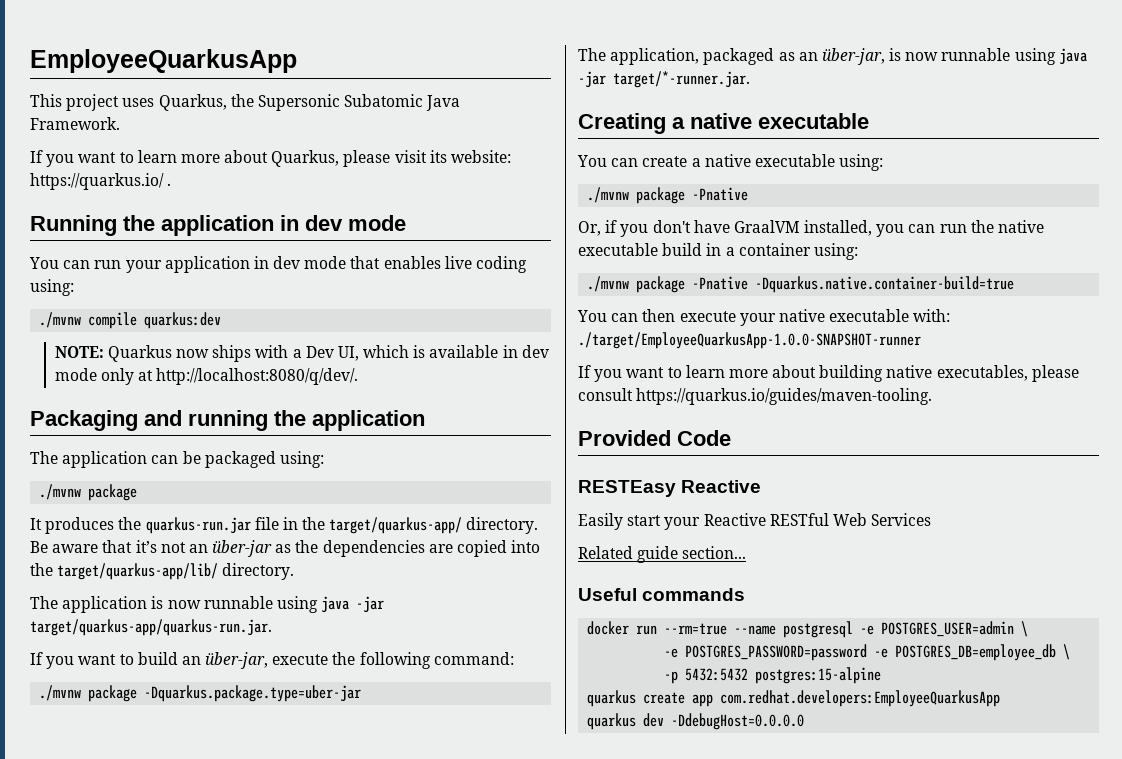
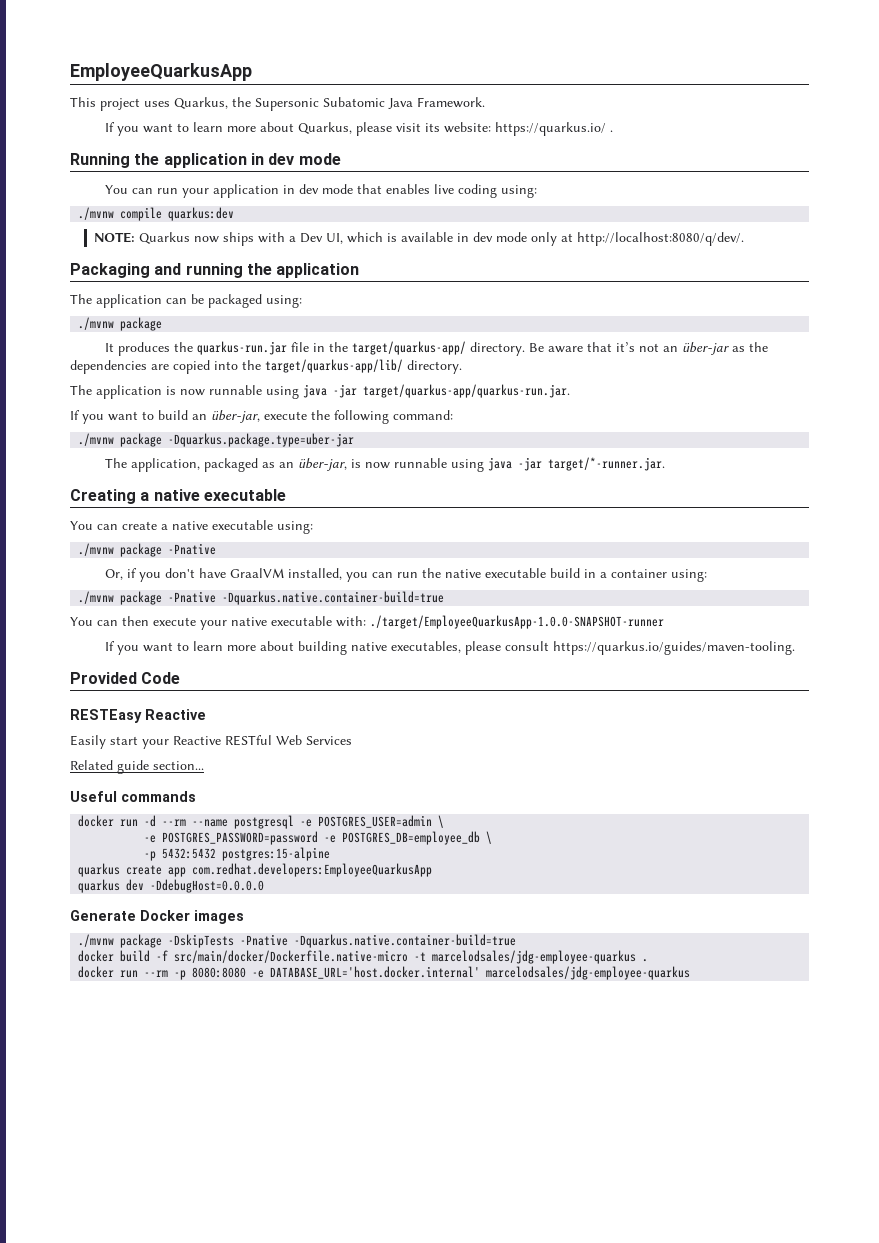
[664,623,728,635] --rm=true -> [144,815,187,827] -d --rm
(805, 721) none -> [70,910,244,924] [78,934,517,948] [78,950,649,964] [78,966,691,980] // Generate Docker images // ./mvnw package -DskipTests -Pnative -Dquarkus.native.container-build=true // docker build -f src/main/docker/Dockerfile.native-micro -t marcelodsales/jdg-employee-quarkus . // docker run --rm -p 8080:8080 -e DATABASE_URL='host.docker.internal' marcelodsales/jdg-employee-quarkus

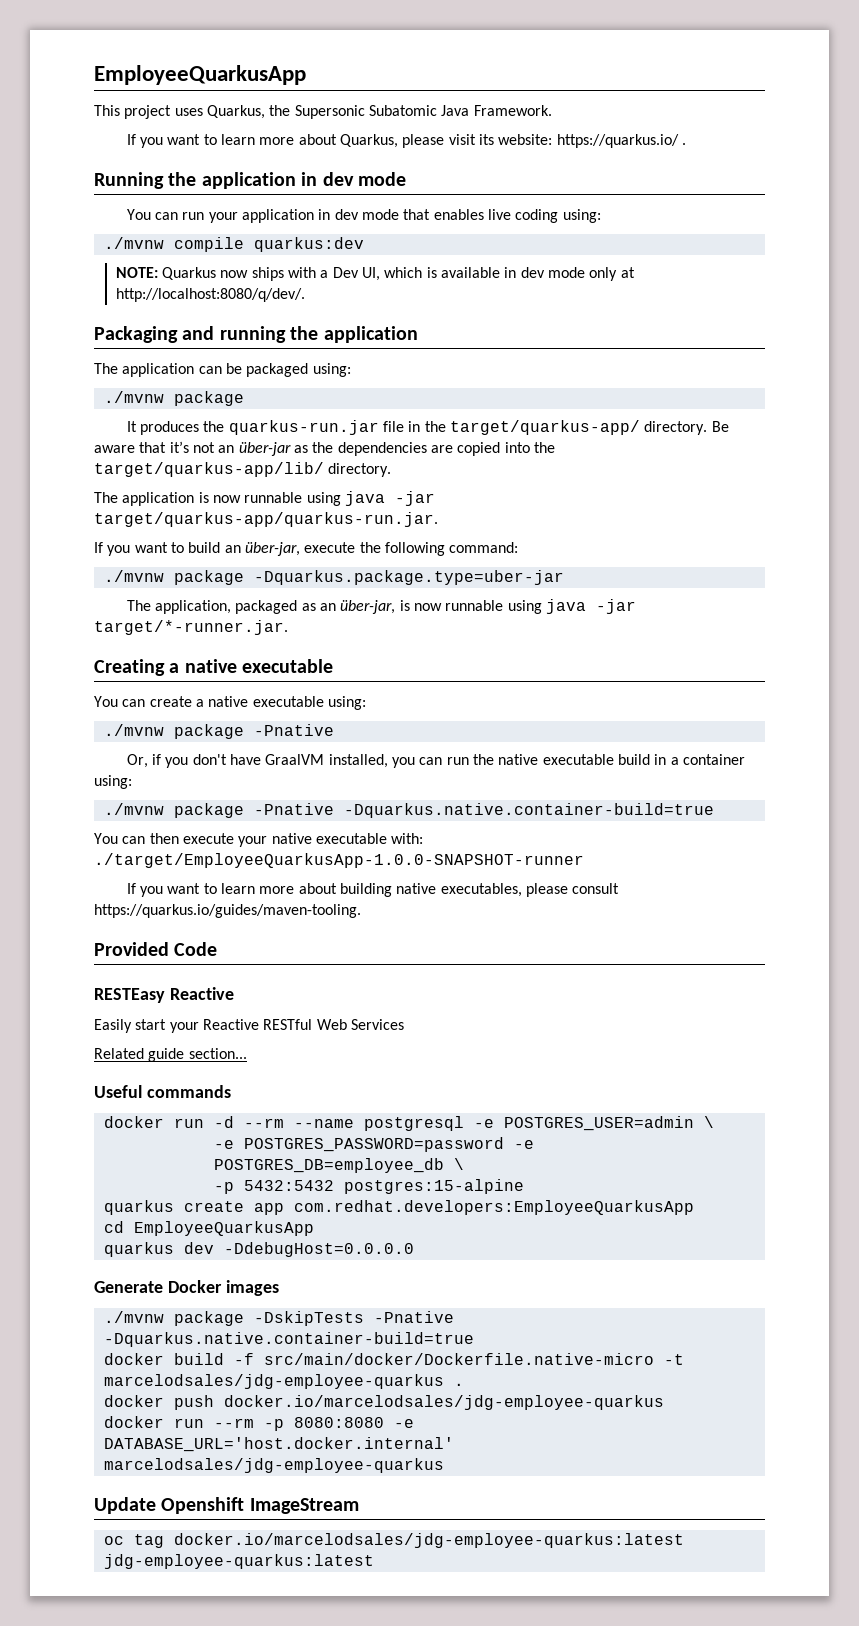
(433, 870) none -> [103,1221,314,1236] // cd EmployeeQuarkusApp
(649, 960) none -> [103,1395,664,1410] // docker push docker.io/marcelodsales/jdg-employee-quarkus
(691, 973) none -> [94,1497,359,1514] [103,1533,684,1548] [103,1554,374,1569] // Update Openshift ImageStream // oc tag docker.io/marcelodsales/jdg-employee-quarkus:latest jdg-employee-quarkus:latest

